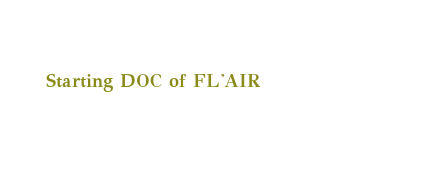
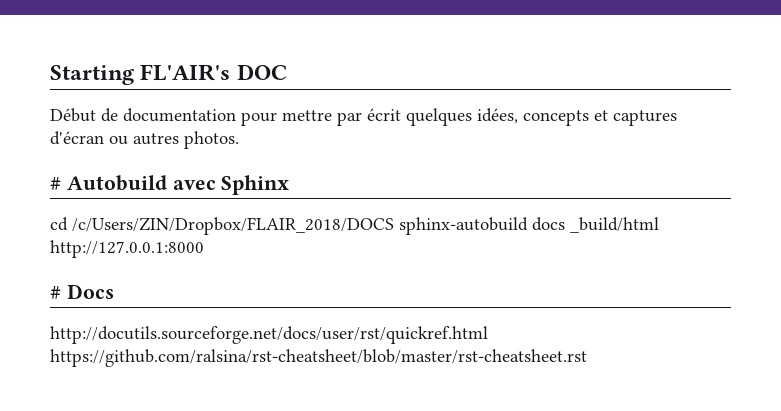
(113, 82) none -> [140,64,231,81] FL'AIR's
[169,74,261,87] of FL'AIR -> [50,108,677,126] [50,131,239,149] [50,175,290,195] [50,217,659,235] [50,240,204,258] [50,284,114,299] [50,326,488,344] [50,349,587,367] // Début de documentation pour mettre par écrit quelques idées, concepts et captures d'écran ou autres photos. // # Autobuild avec Sphinx // cd /c/Users/ZIN/Dropbox/FLAIR_2018/DOCS sphinx-autobuild docs _build/html http://127.0.0.1:8000 // # Docs // http://docutils.sourceforge.net/docs/user/rst/quickref.html https://github.com/ralsina/rst-cheatsheet/blob/master/rst-cheatsheet.rst

